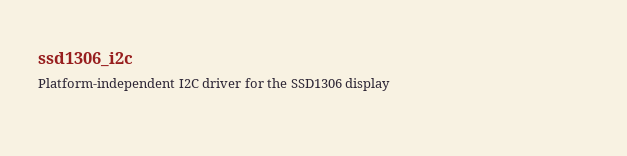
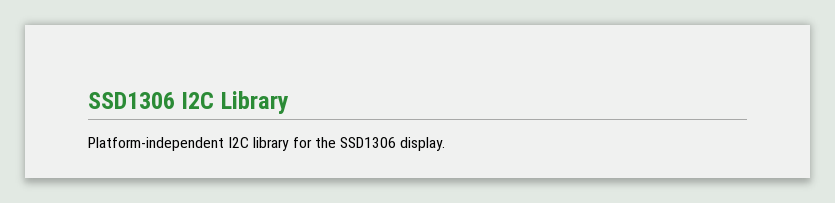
[38,52,133,67] ssd1306_i2c -> [88,91,289,114] SSD1306 I2C Library
[202,78,242,88] driver -> [253,137,290,151] library
[345,78,391,91] display -> [400,137,446,151] display.

